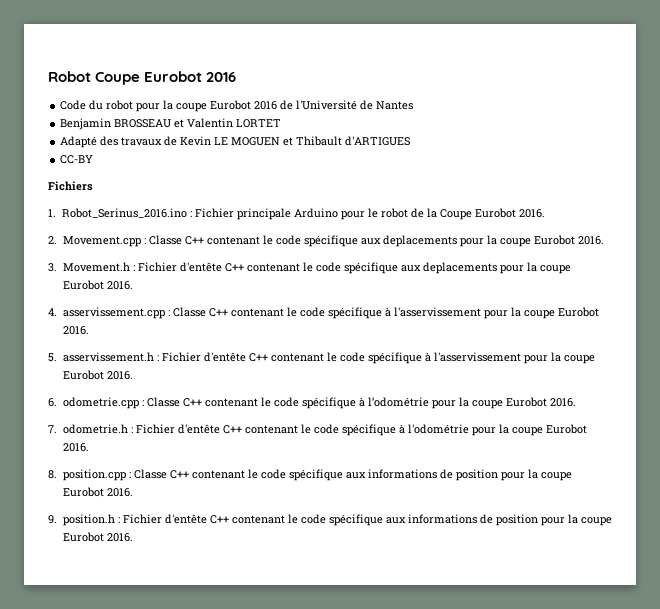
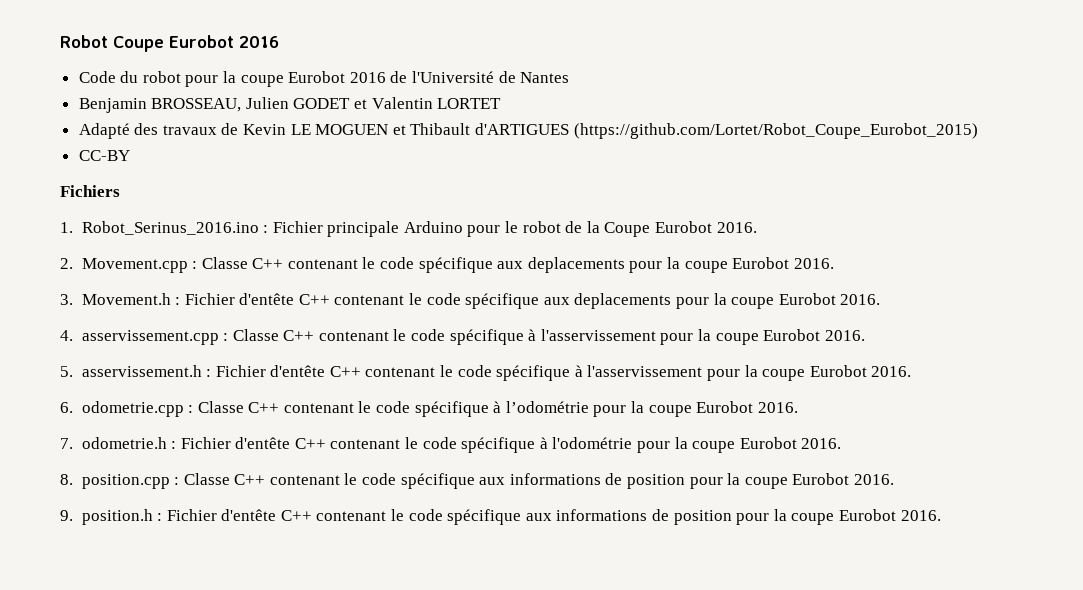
[114,119,172,128] BROSSEAU -> [151,97,351,112] BROSSEAU, Julien GODET
(411, 141) none -> [573,123,978,139] (https://github.com/Lortet/Robot_Coupe_Eurobot_2015)

